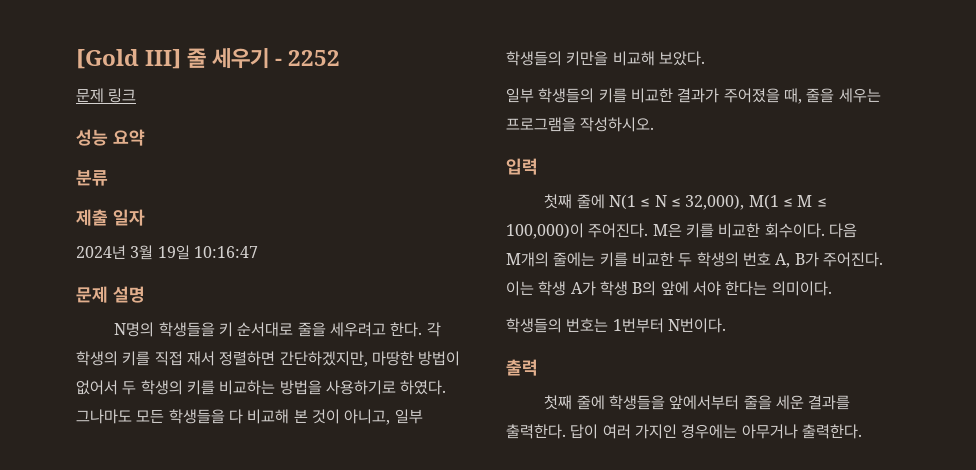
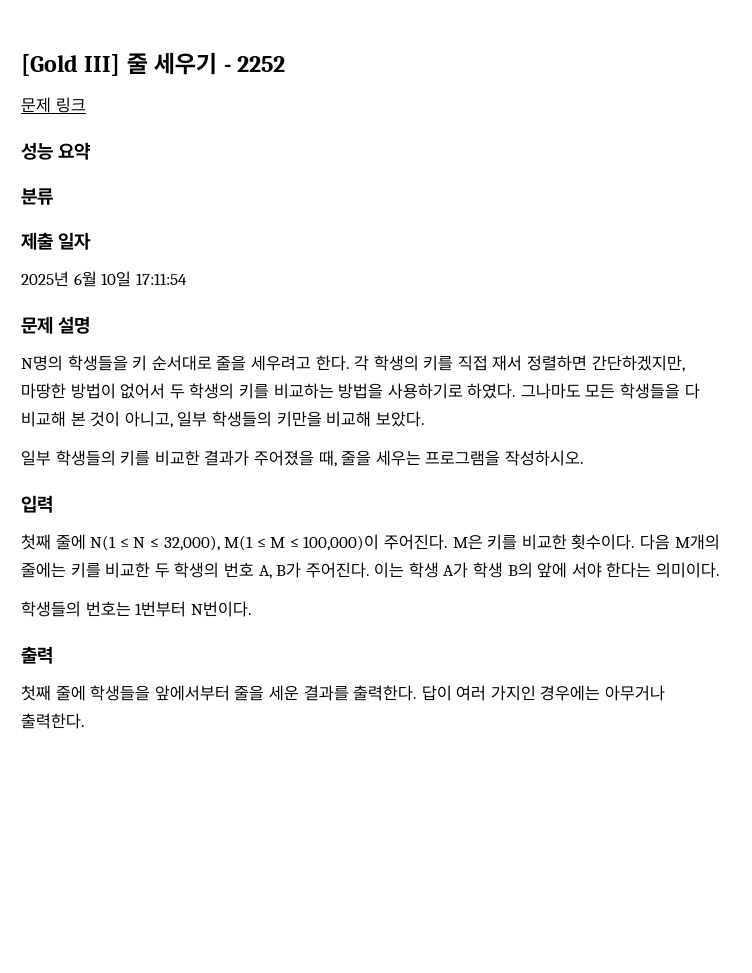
[76,245,258,260] 2024년 3월 19일 10:16:47 -> [21,271,187,287] 2025년 6월 10일 17:11:54
[764,223,825,238] 회수이다. -> [571,534,636,550] 횟수이다.

